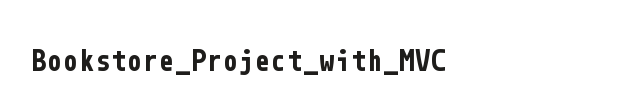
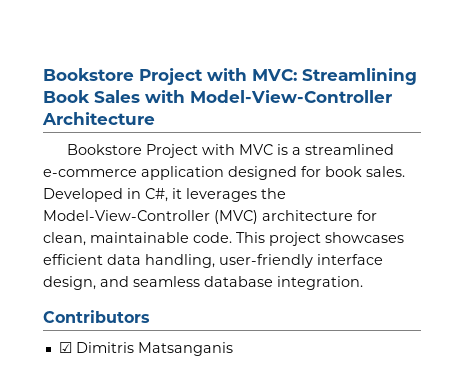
[30,49,446,75] Bookstore_Project_with_MVC -> [43,68,417,85] [43,90,392,103] [42,112,155,125] [66,144,394,158] [43,166,405,180] [43,188,286,202] [43,210,377,224] [43,232,404,246] [43,254,383,268] [43,276,363,290] [43,310,150,323] [58,342,233,356] Bookstore Project with MVC: Streamlining Book Sales with Model-View-Controller Architecture // Bookstore Project with MVC is a streamlined e-commerce application designed for book sales. Developed in C#, it leverages the Model-View-Controller (MVC) architecture for clean, maintainable code. This project showcases efficient data handling, user-friendly interface design, and seamless database integration. // Contributors // ☑ Dimitris Matsanganis

